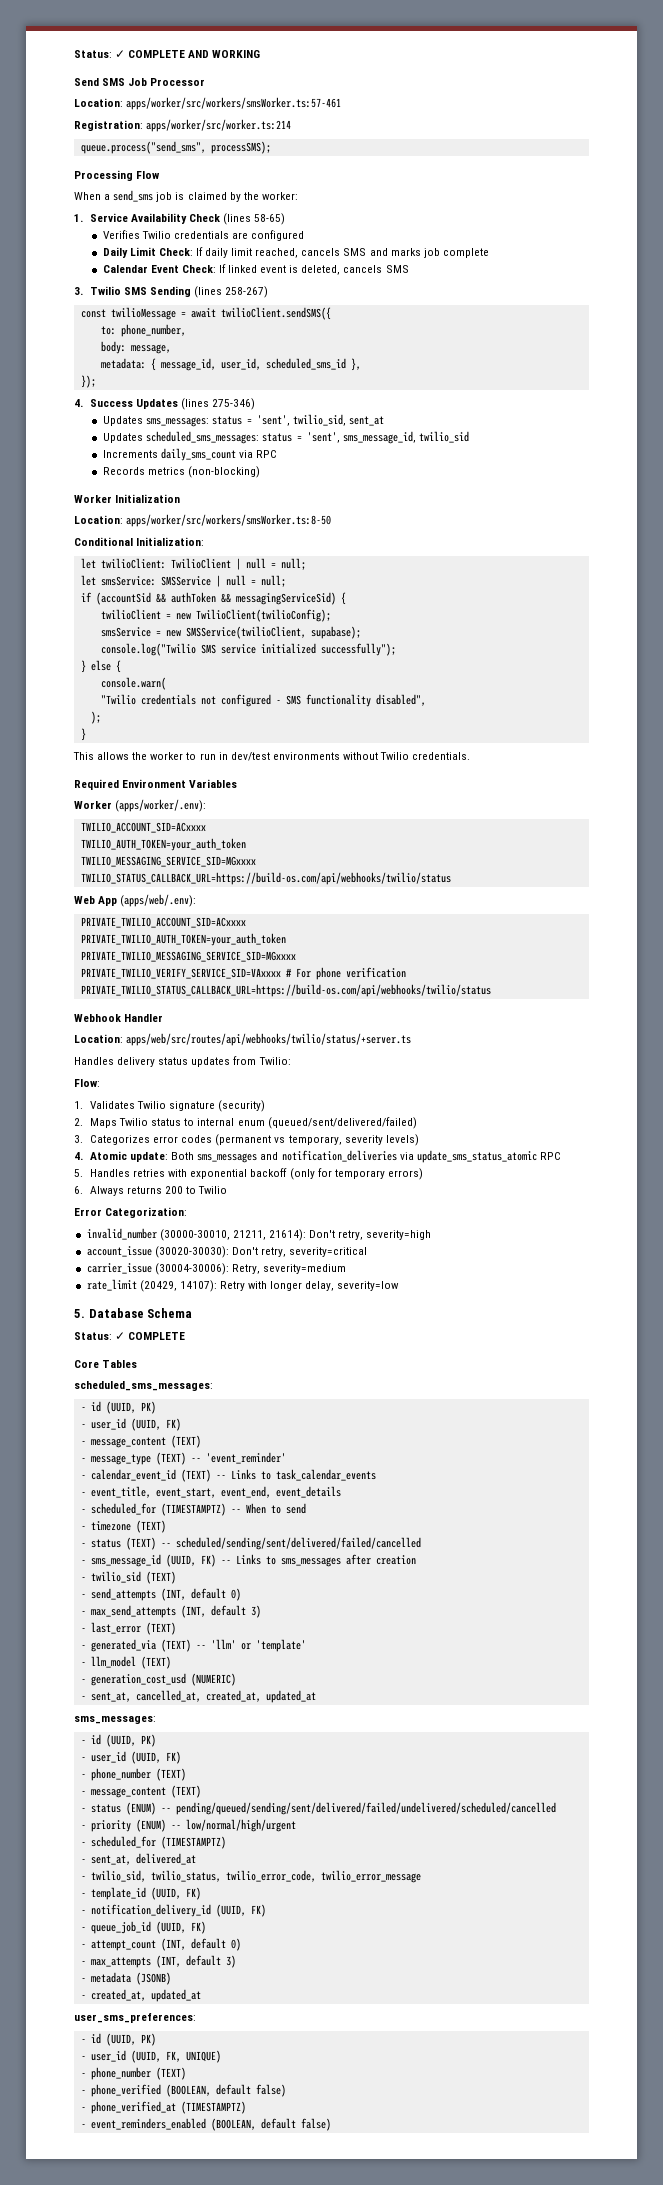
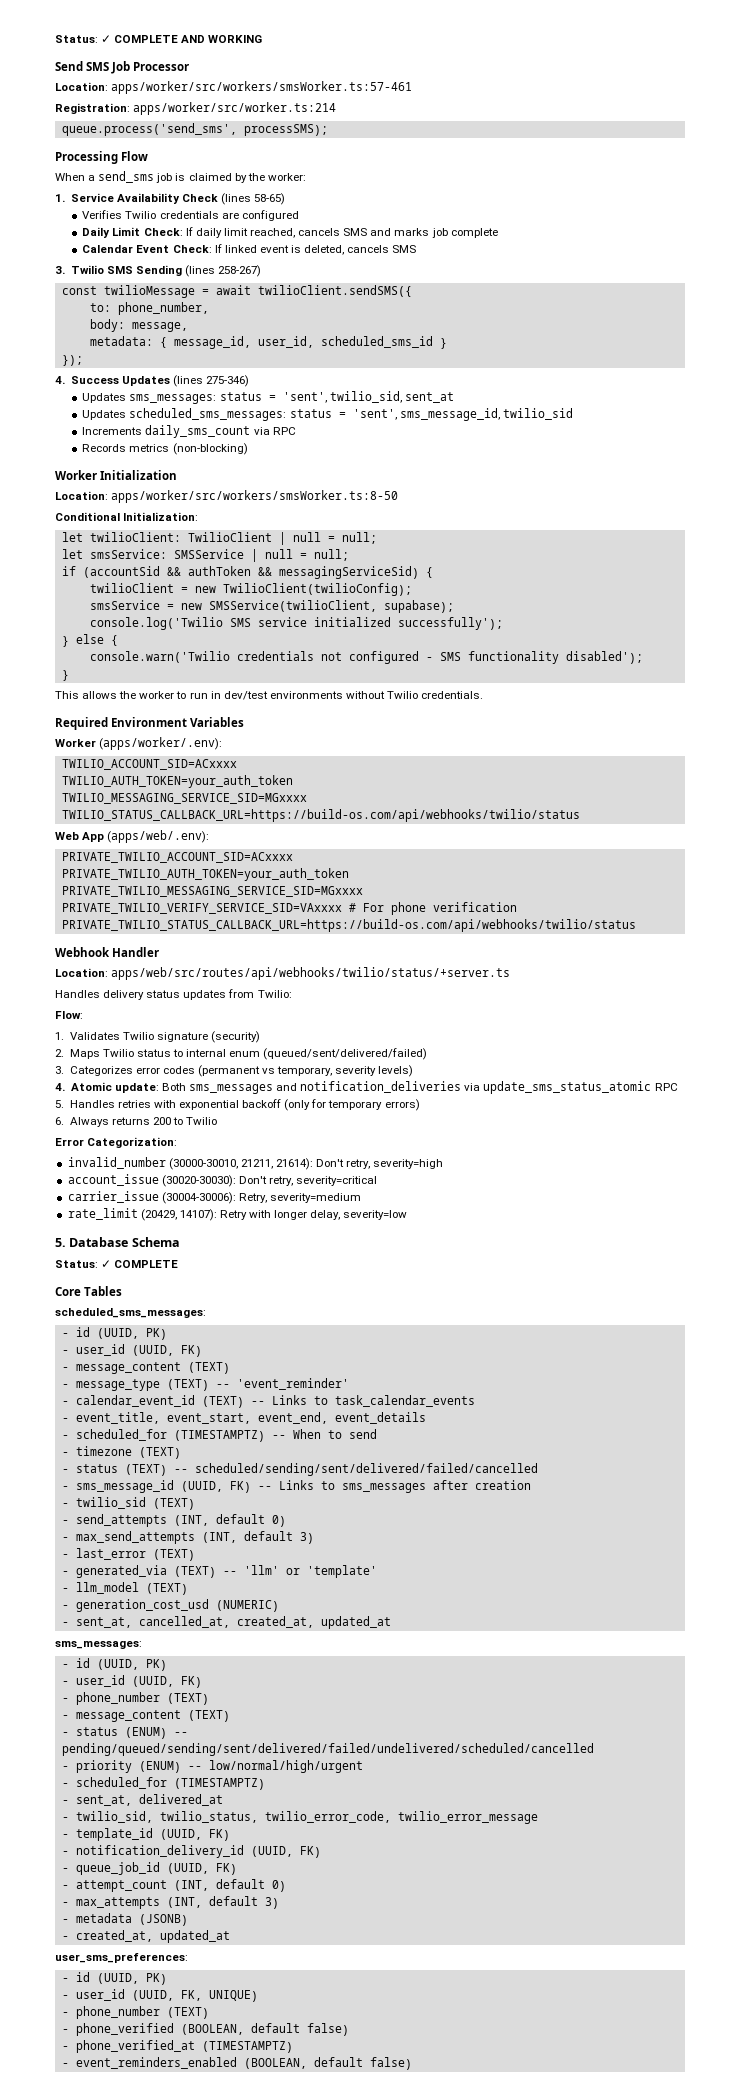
[80,141,206,154] queue.process("send_sms", -> [61,123,237,136] queue.process('send_sms',
[350,358,361,371] }, -> [439,338,447,349] }
[100,643,196,656] console.log("Twilio -> [89,617,223,630] console.log('Twilio
[320,643,396,656] successfully"); -> [397,617,503,630] successfully');
[100,677,166,690] [100,694,136,705] console.warn( // "Twilio -> [89,651,230,663] console.warn('Twilio
[375,694,426,706] [90,711,101,724] disabled", // ); -> [565,651,643,664] disabled');

